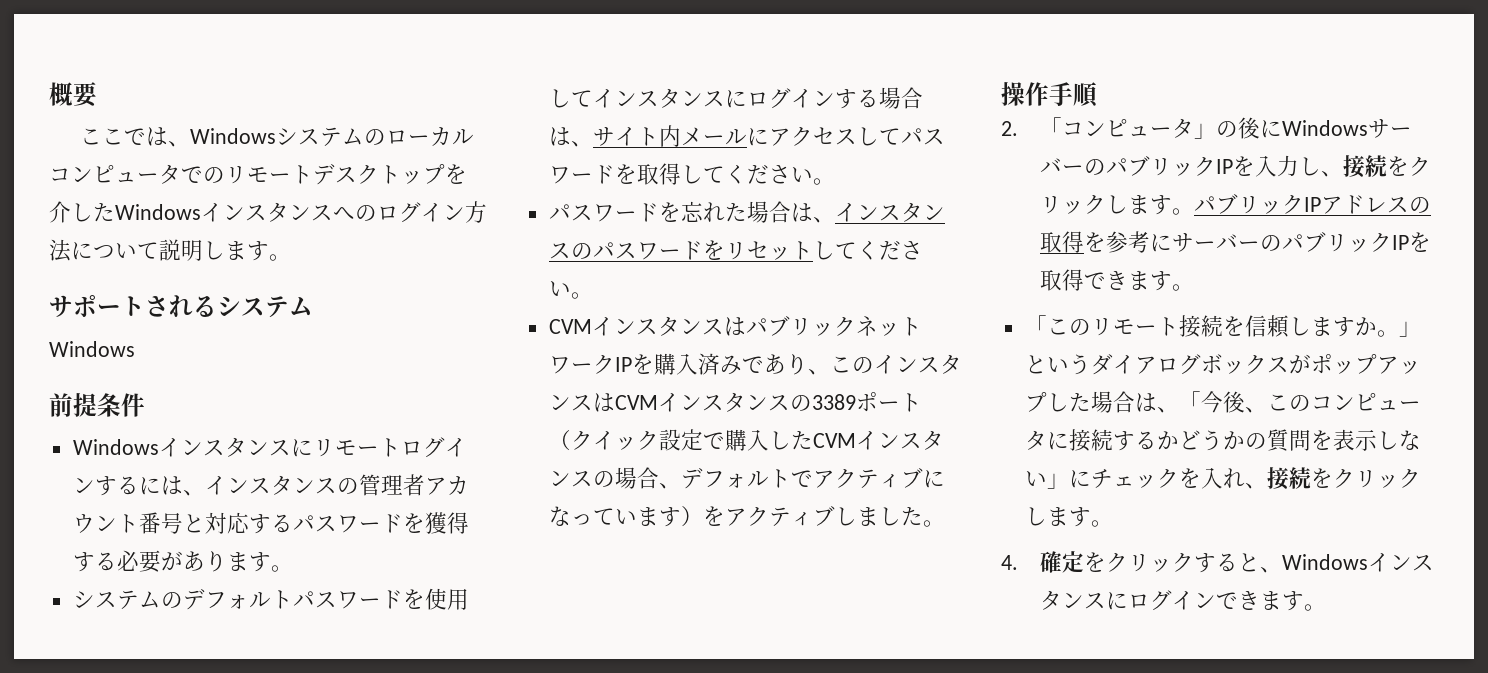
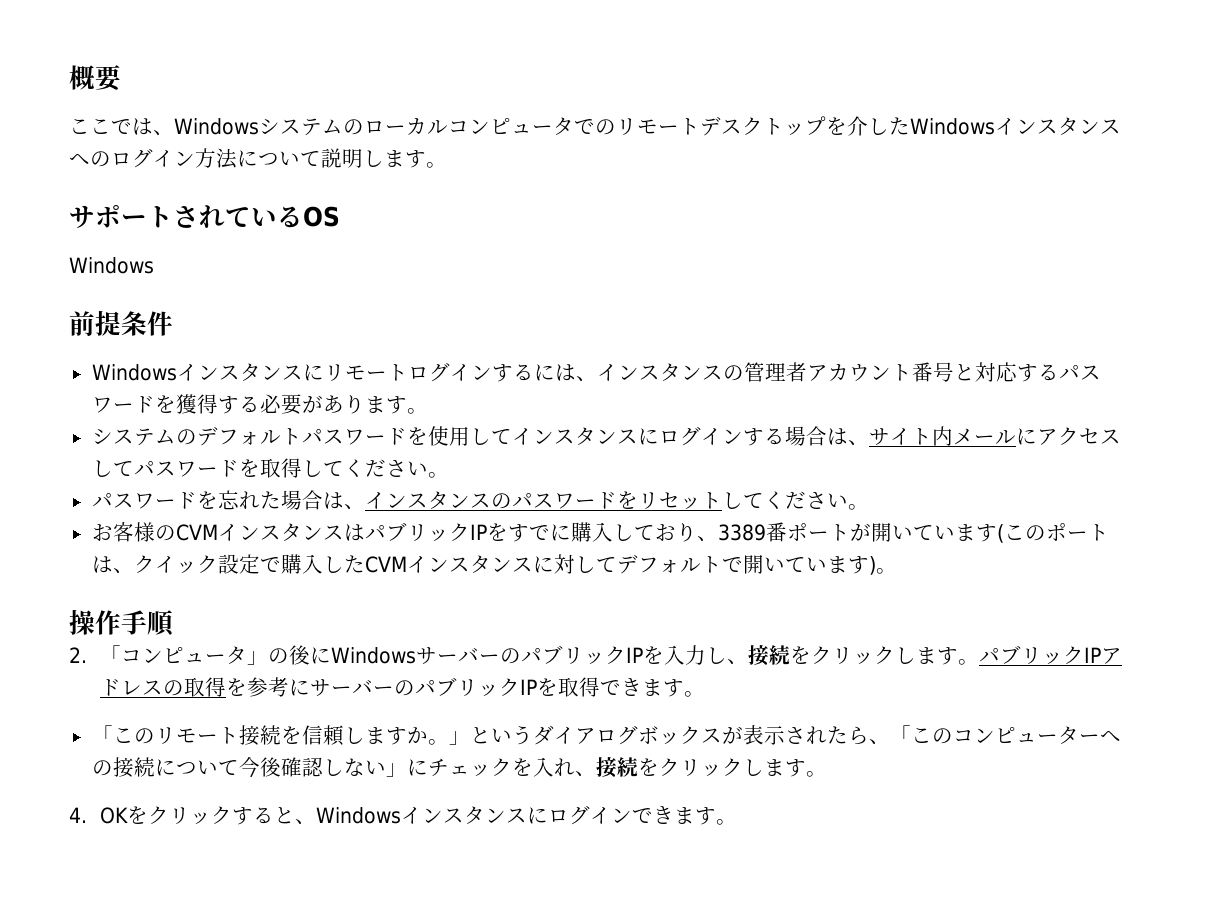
[193,296,313,318] るシステム -> [225,206,340,228] ているOS
(593, 295) none -> [91,522,176,542] お客様の
[855,316,922,336] [548,353,962,375] [548,392,922,412] [548,430,571,451] ネットワークIPを購入済みであり、このインスタンスはCVMインスタンスの3389ポート（ -> [469,522,1109,543] [91,556,134,574] IPをすでに購入しており、3389番ポートが開いています(このポートは、
[592,467,681,489] の場合、 -> [532,554,617,574] に対して
[812,468,945,488] [548,506,923,527] アクティブになっています）をアクティブしました -> [742,555,876,575] 開いています)
[1310,354,1421,374] [1024,391,1421,413] [1024,429,1377,452] ポップアップした場合は、「今後、このコンピュータに接続するかどうかの質問を表示 -> [742,725,1121,745] [91,757,324,778] 表示されたら、「このコンピューターへの接続について今後確認
[1039,551,1084,573] 確定 -> [99,807,128,824] OK

